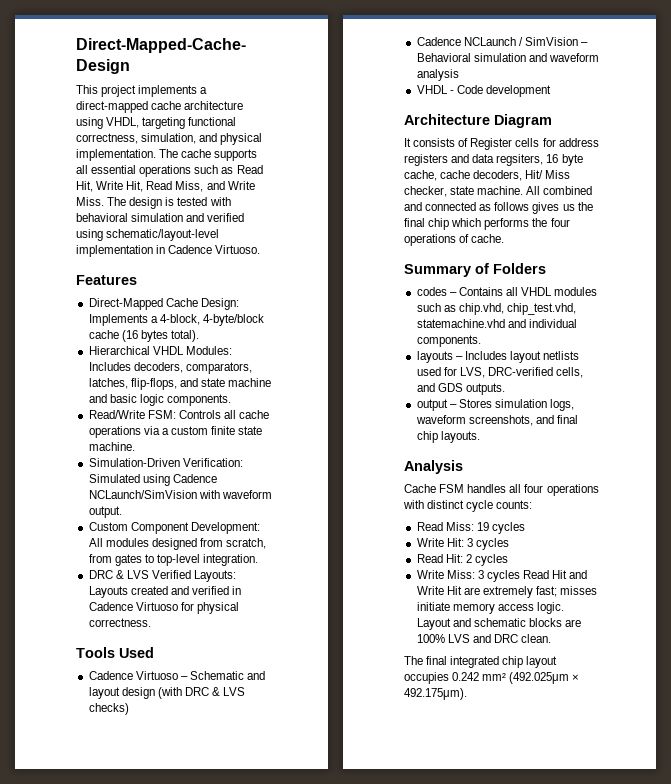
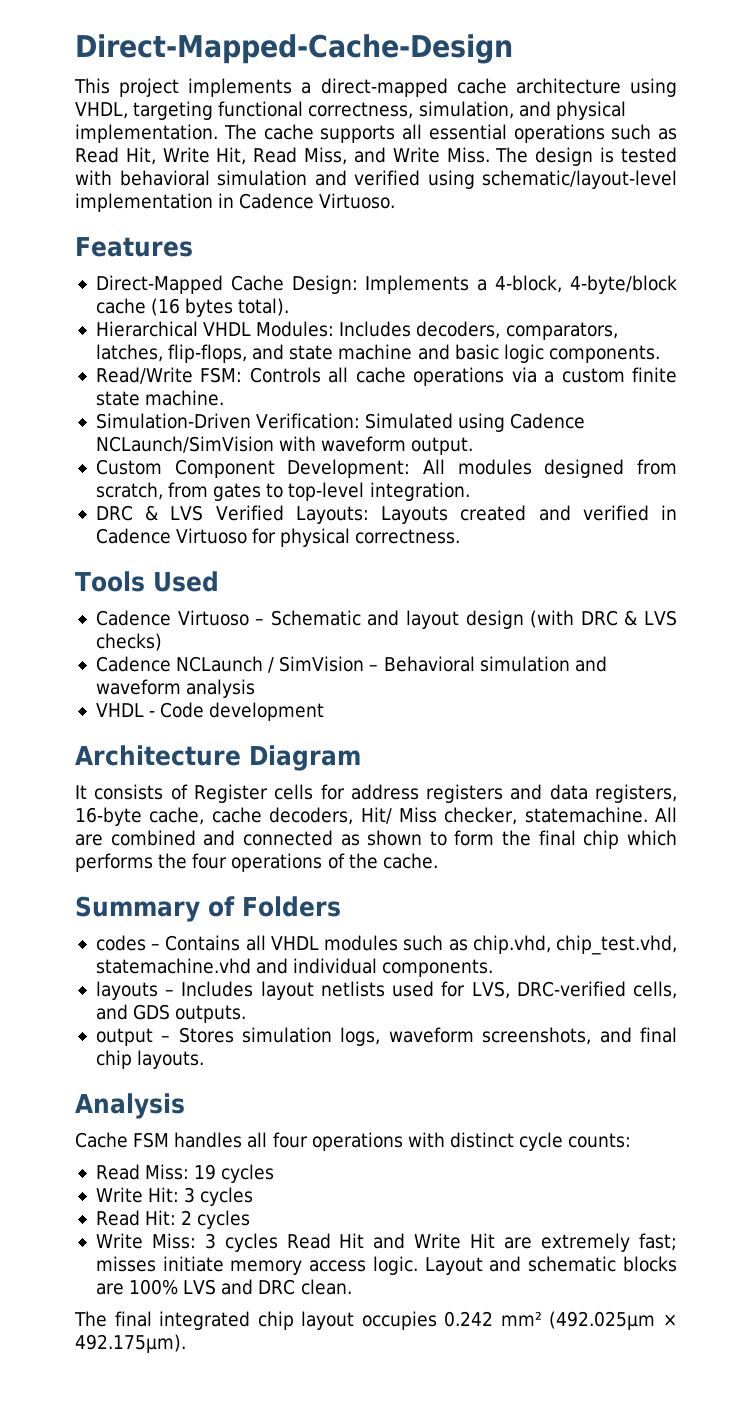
[496,154,583,166] regsiters, 16 byte -> [595,784,677,803] [75,807,142,826] registers, 16-byte
[450,186,541,195] state machine. All -> [524,807,677,823] [75,834,103,846] statemachine. All are
[494,202,575,214] follows gives us -> [367,830,495,846] shown to form
(470, 238) none -> [348,853,378,869] the

